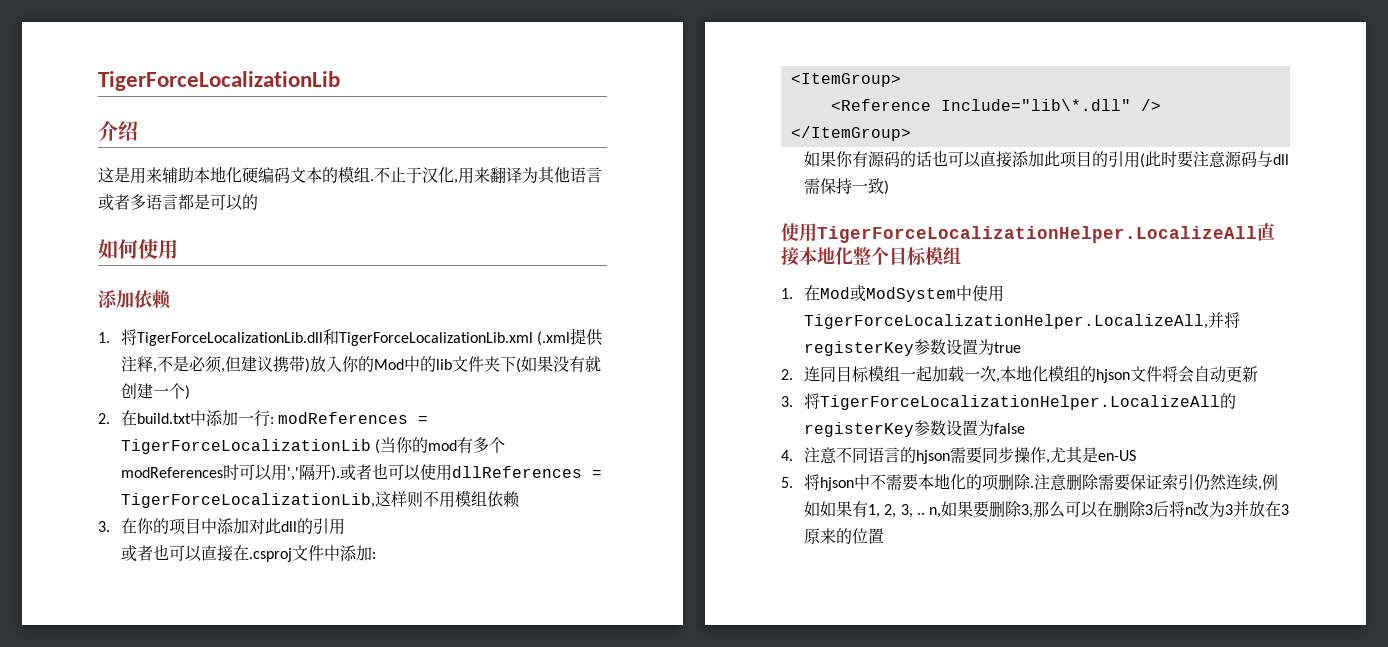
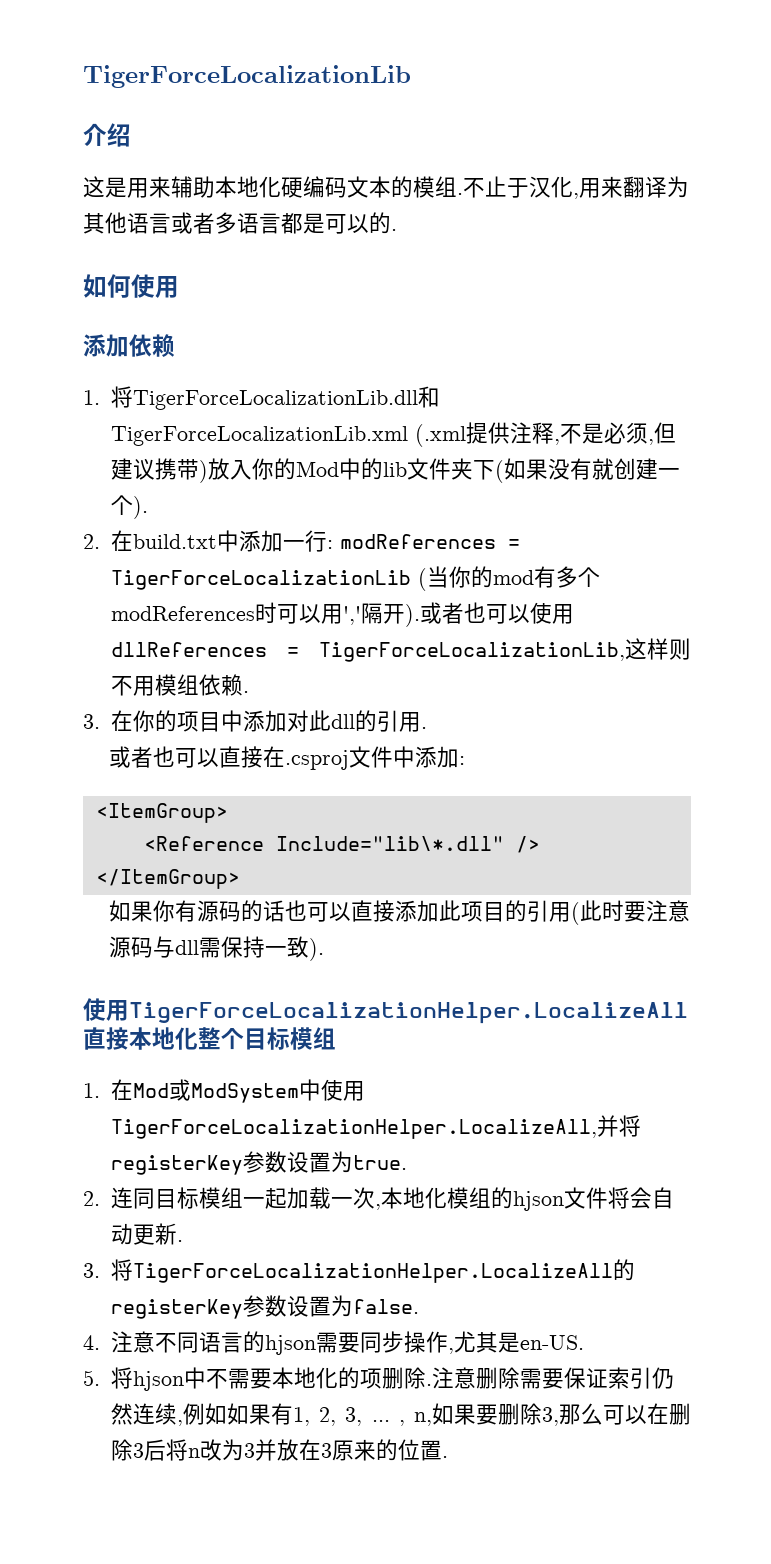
(258, 202) none -> [391,229,397,231] .
[185,385,191,400] ) -> [132,496,148,519] ).
(521, 499) none -> [242,691,249,693] .
(346, 526) none -> [420,727,427,729] .
[884,180,890,195] ) -> [308,938,324,961] ).
[994,342,1022,353] true -> [352,1155,407,1170] true.
(1259, 374) none -> [176,1240,183,1242] .
[994,423,1026,434] false -> [352,1299,419,1314] false.
[1098,450,1137,461] en-US -> [519,1335,584,1350] en-US.
[916,513,925,515] .. -> [371,1420,405,1426] ... ,
(885, 536) none -> [441,1456,448,1458] .

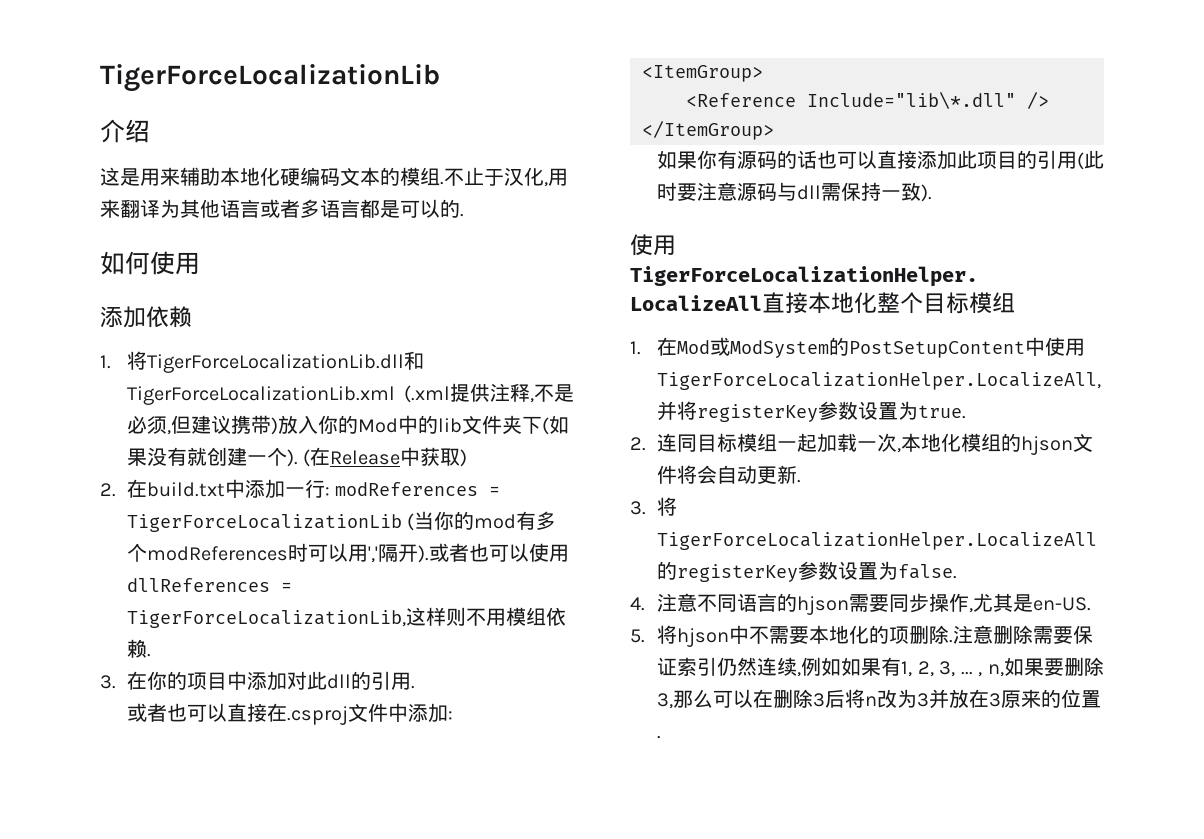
(148, 507) none -> [303,447,468,467] (在Release中获取)
(299, 1093) none -> [828,337,1025,358] 的PostSetupContent

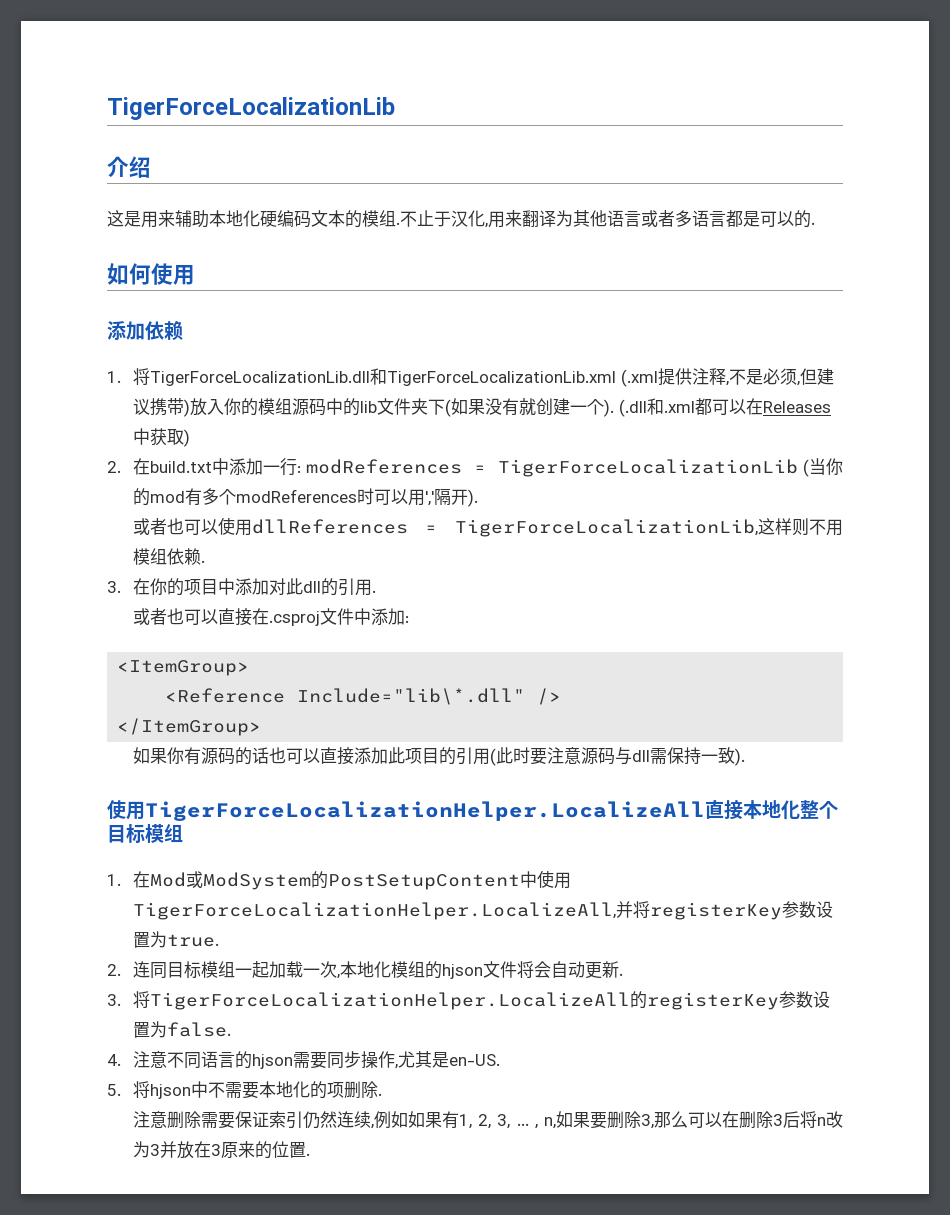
[357,418,398,433] Mod -> [257,398,326,416] 模组源码
[303,447,401,467] (在Release -> [618,398,831,417] (.dll和.xml都可以在Releases
(429, 554) none -> (478, 498) //
(953, 641) none -> (382, 1094) //

